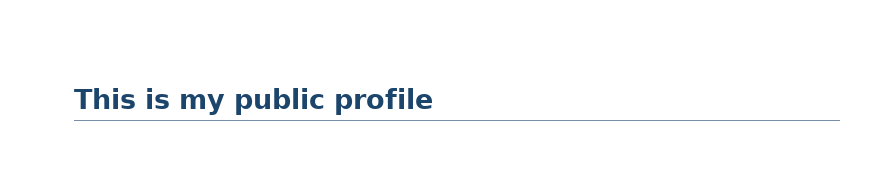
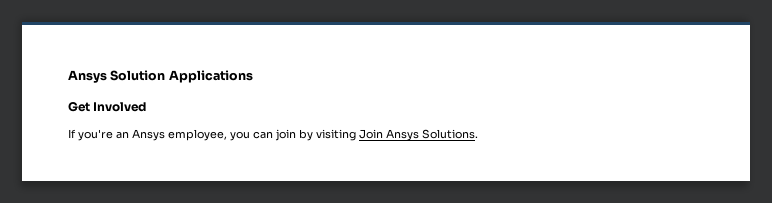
[74,88,433,115] This is my public profile -> [68,70,253,83] [68,101,147,112] [68,129,478,141] Ansys Solution Applications // Get Involved // If you're an Ansys employee, you can join by visiting Join Ansys Solutions.

